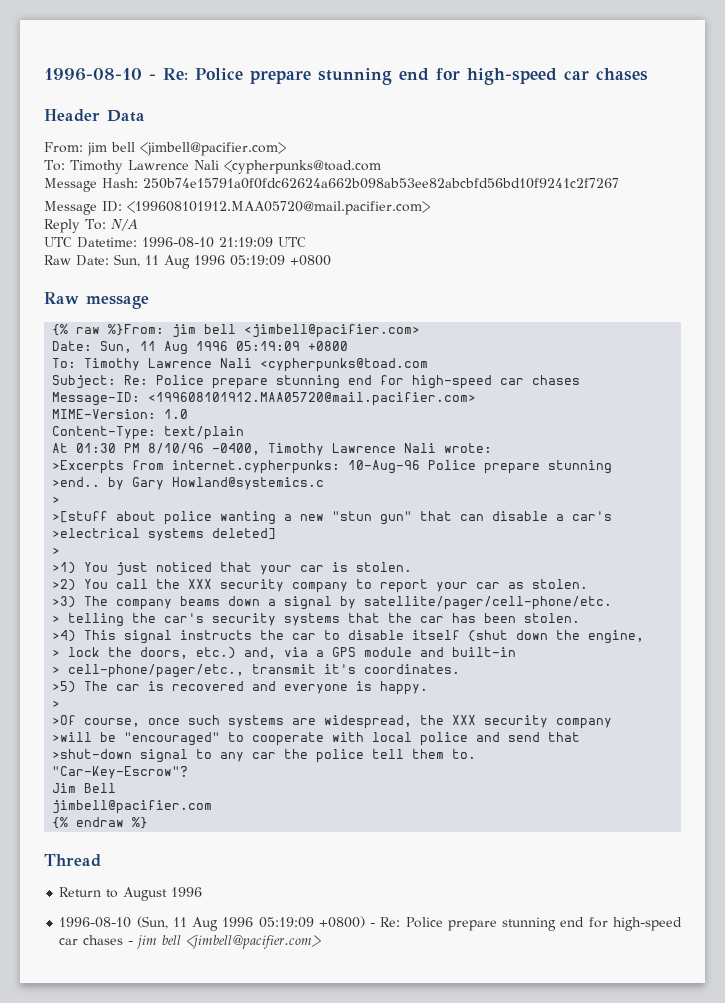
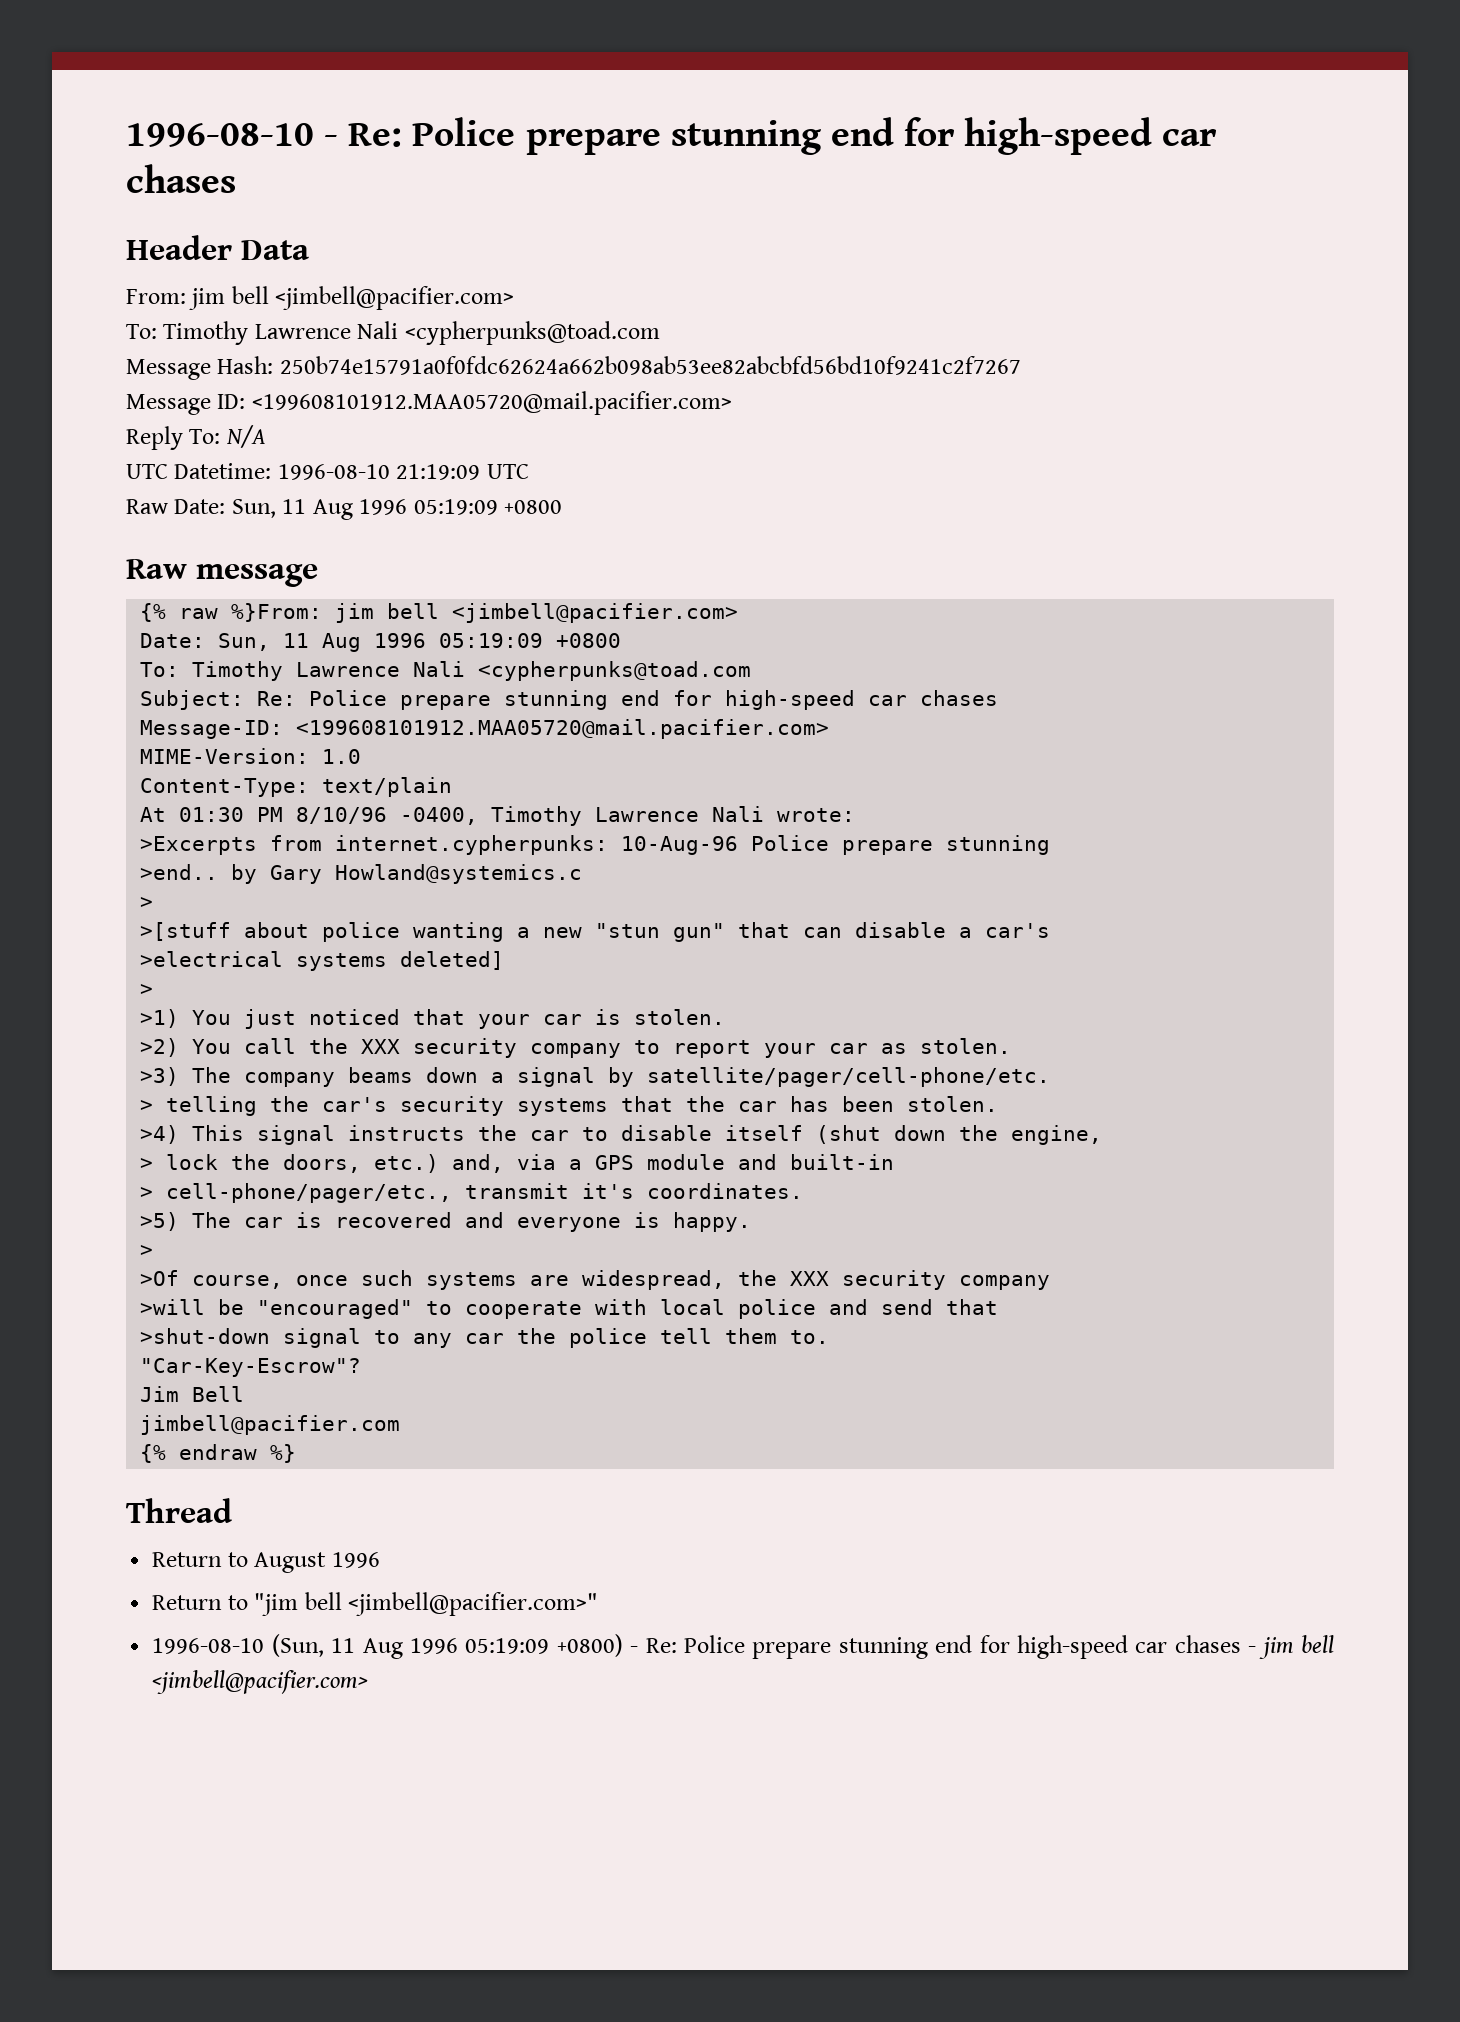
(203, 892) none -> [152,1592,599,1616] // Return to "jim bell <jimbell@pacifier.com>"

